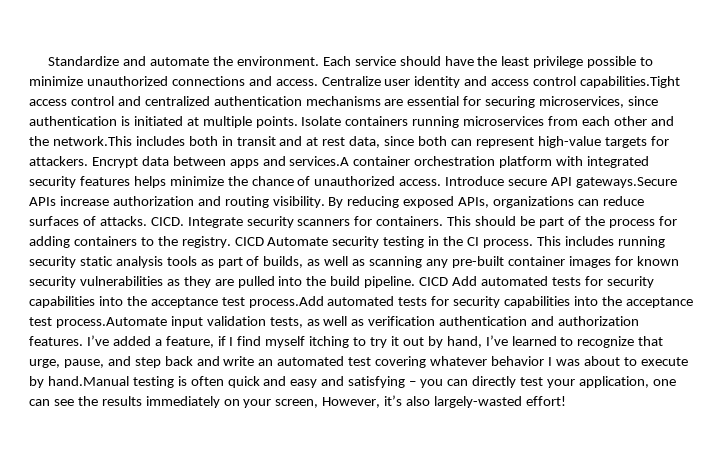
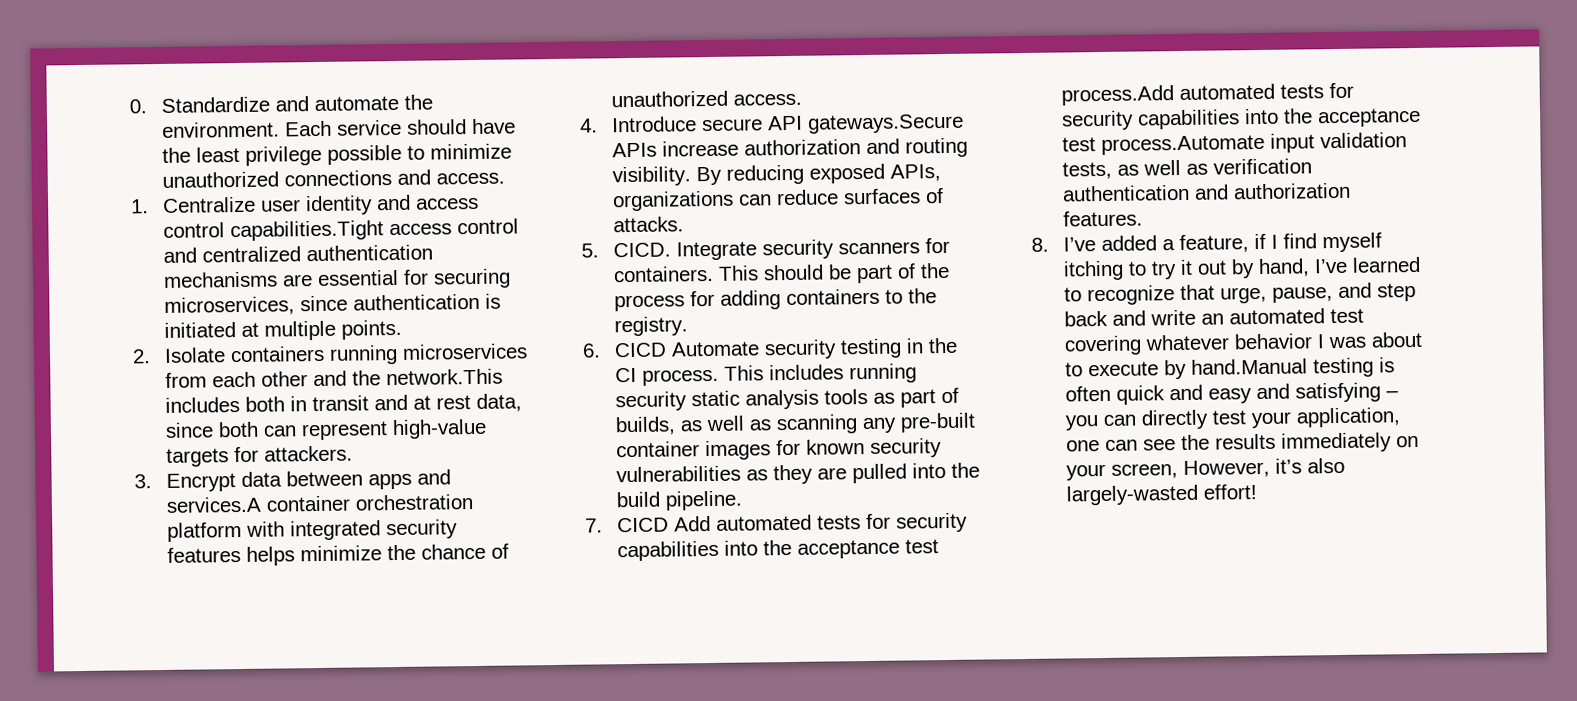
(48, 61) none -> [129,99,147,114] 0.
(318, 82) none -> [131,199,149,214] // 1.
(298, 122) none -> [132,349,151,364] // 2.
(88, 161) none -> [134,474,152,489] // 3.
(442, 182) none -> [580,118,598,133] // 4.
(147, 221) none -> [581,243,599,258] // 5.
(231, 242) none -> [582,343,601,358] // 6.
(416, 282) none -> [585,518,603,533] // 7.
(83, 341) none -> [1031,237,1049,252] // 8.

